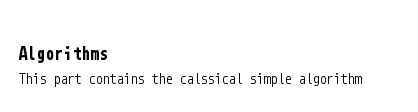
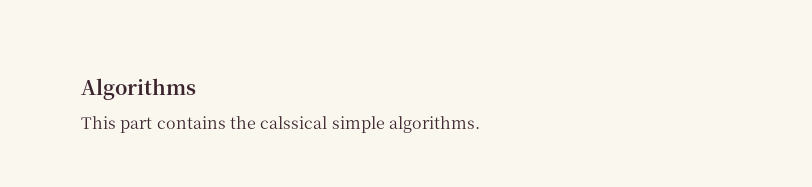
[298,73,362,86] algorithm -> [388,116,480,133] algorithms.

